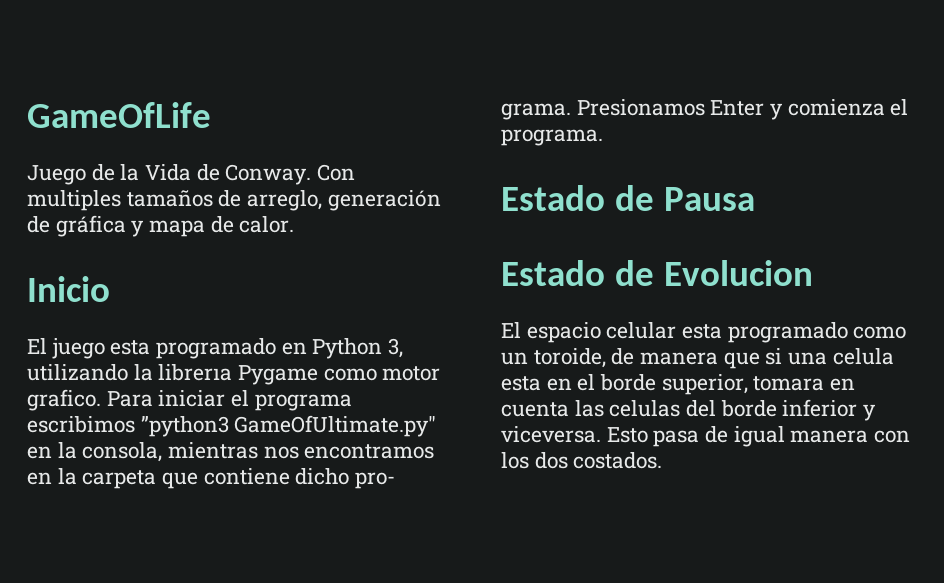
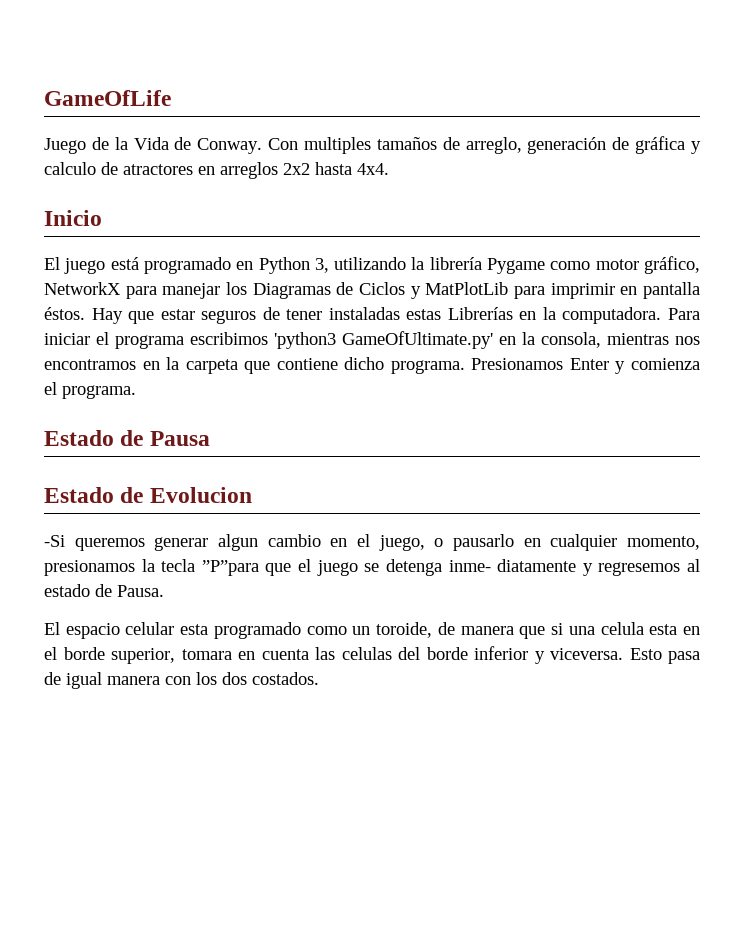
[149,216,295,237] mapa de calor. -> [44,162,389,179] calculo de atractores en arreglos 2x2 hasta 4x4.
[110,340,151,355] esta -> [110,257,139,270] está
[158,364,233,381] librerıa -> [429,257,482,270] librería
[27,389,101,411] grafico. -> [644,256,700,274] [44,282,700,299] [44,307,662,324] gráfico, NetworkX para manejar los Diagramas de Ciclos y MatPlotLib para imprimir en pantalla éstos. Hay que estar seguros de tener instaladas estas Librerías en la computadora.
[140,415,437,437] ”python3 GameOfUltimate.py" -> [274,331,493,349] 'python3 GameOfUltimate.py'
[355,472,396,489] [501,103,571,120] pro- grama. -> [390,360,465,374] programa.
(813, 273) none -> [44,534,701,551] [44,559,701,576] [44,584,164,597] // -Si queremos generar algun cambio en el juego, o pausarlo en cualquier momento, presionamos la tecla ”P”para que el juego se detenga inme- diatamente y regresemos al estado de Pausa.

